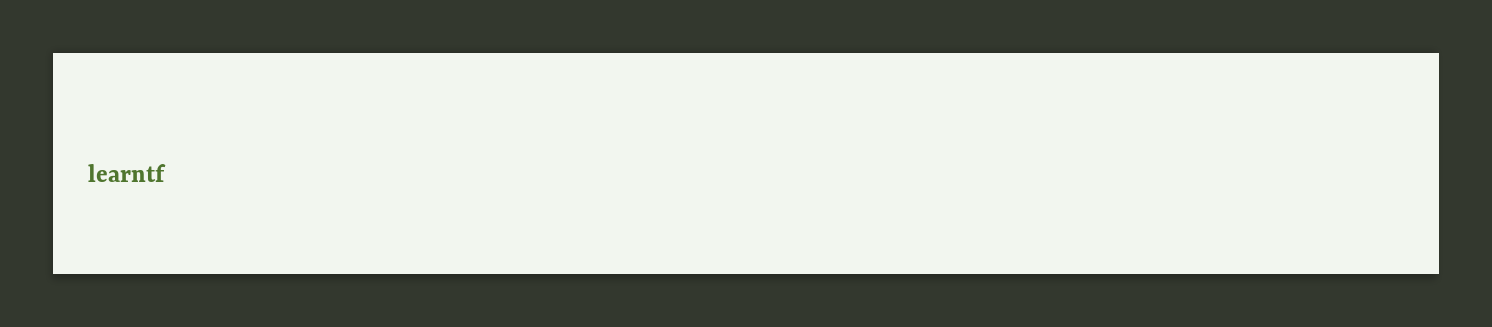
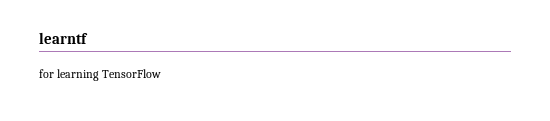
(166, 173) none -> [39,69,162,81] // for learning TensorFlow

